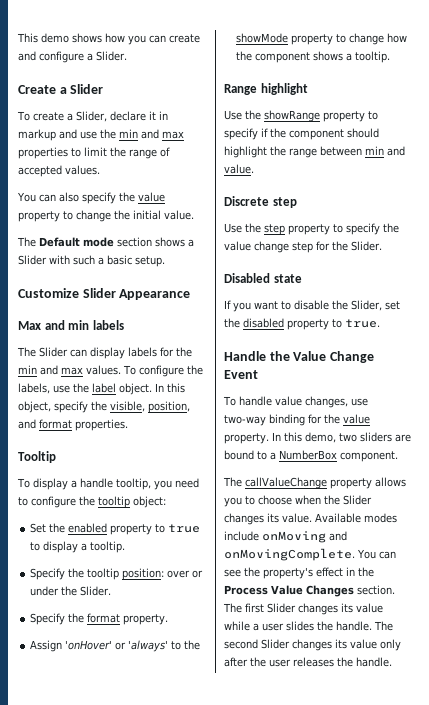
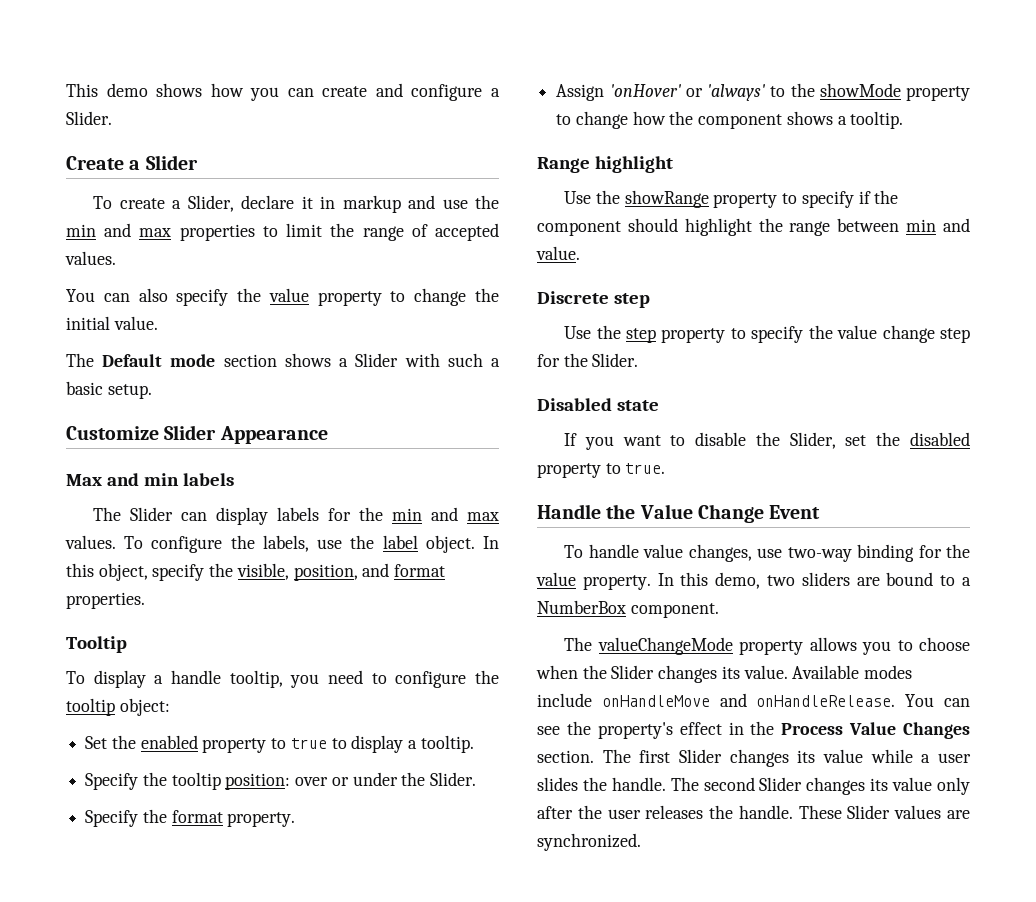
[245,477,327,489] callValueChange -> [597,637,733,655] valueChangeMode
[262,531,347,543] [224,548,355,561] onMoving and onMovingComplete. -> [601,693,896,707] onHandleMove and onHandleRelease.
(392, 662) none -> [798,805,970,819] [537,833,641,851] These Slider values are synchronized.

